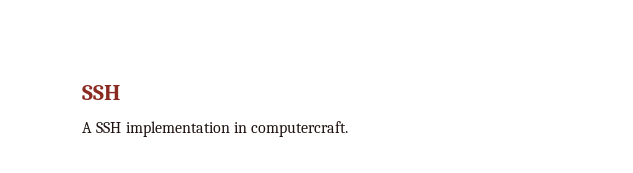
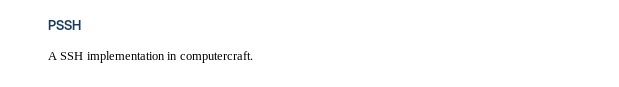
[82,85,121,100] SSH -> [48,20,81,30] PSSH

